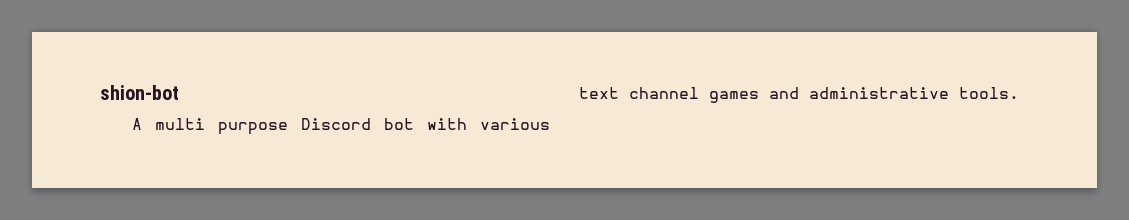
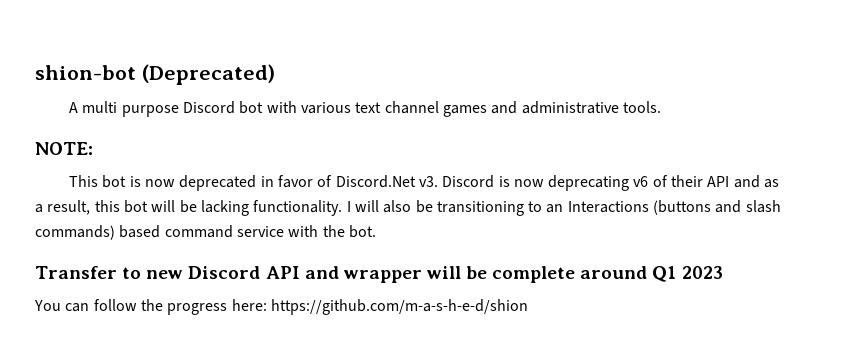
(179, 92) none -> [141,64,275,85] (Deprecated)
(1019, 93) none -> [35,142,93,155] [68,175,780,191] [35,200,781,216] [35,225,376,240] [35,266,723,283] [34,299,528,315] // NOTE: // This bot is now deprecated in favor of Discord.Net v3. Discord is now deprecating v6 of their API and as a result, this bot will be lacking functionality. I will also be transitioning to an Interactions (buttons and slash commands) based command service with the bot. // Transfer to new Discord API and wrapper will be complete around Q1 2023 // You can follow the progress here: https://github.com/m-a-s-h-e-d/shion

